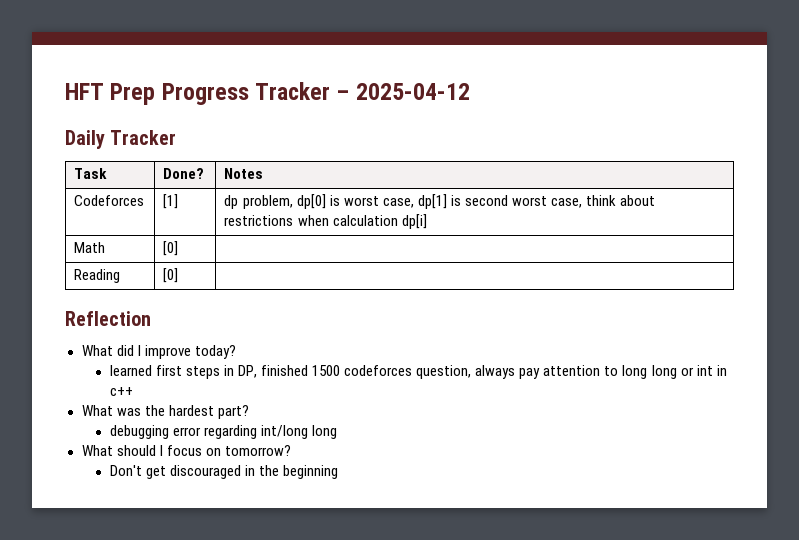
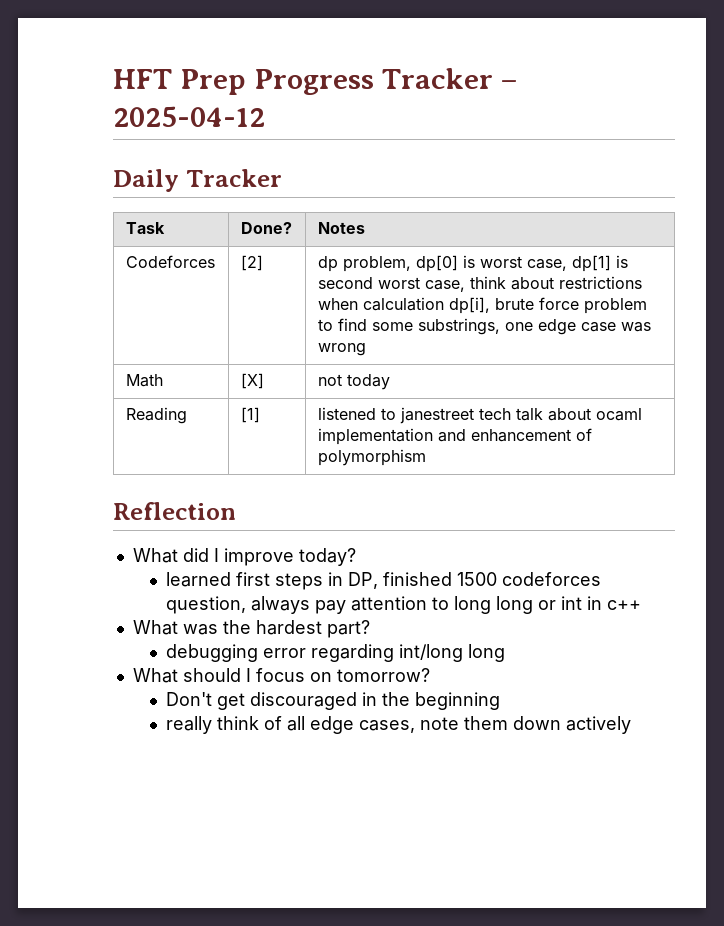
[163,194,179,209] [1] -> [240,255,263,271] [2]
[401,214,427,229] [74,242,106,253] [163,241,179,256] [74,269,121,283] [163,268,179,283] dp[i] // Math | [0] | // Reading | [0] | -> [448,297,647,314] [317,318,651,335] [317,343,366,356] [125,374,163,387] [240,373,264,389] [317,374,390,390] [125,407,187,424] [240,407,260,423] [317,407,642,424] [317,428,592,445] [317,449,426,466] dp[i], brute force problem to find some substrings, one edge case was wrong // Math | [X] | not today // Reading | [1] | listened to janestreet tech talk about ocaml implementation and enhancement of polymorphism
(339, 472) none -> [166,716,632,734] // really think of all edge cases, note them down actively

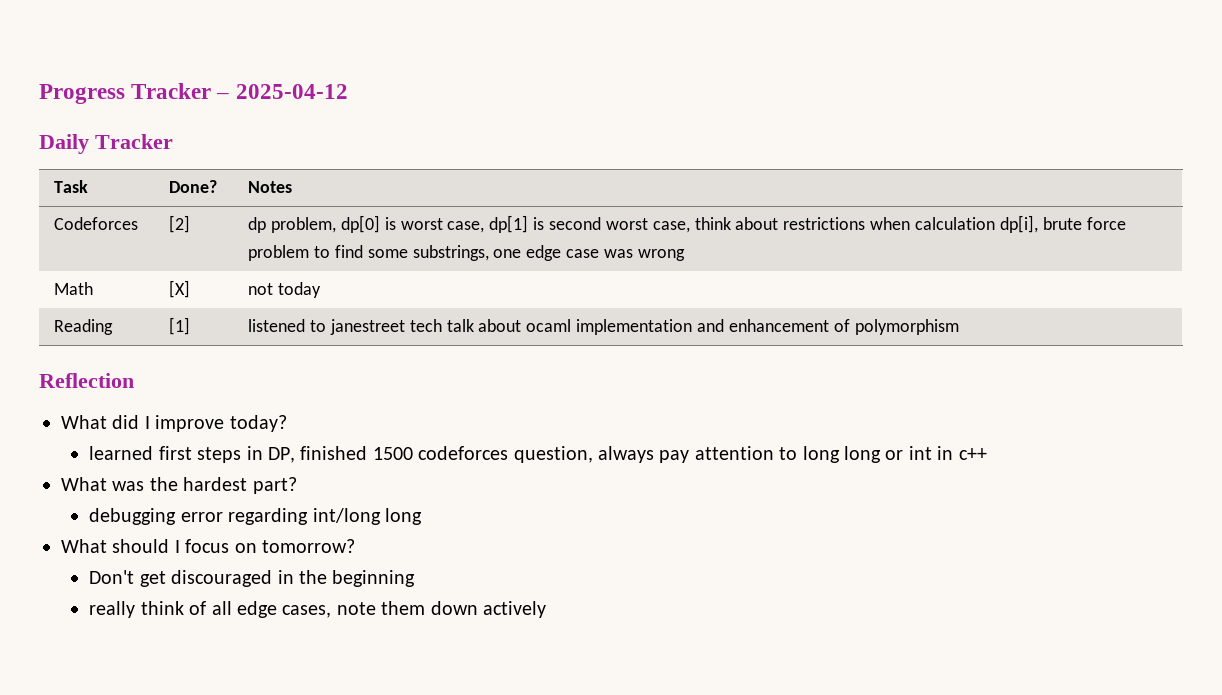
[113,69,246,95] HFT Prep -> (39, 94) none

